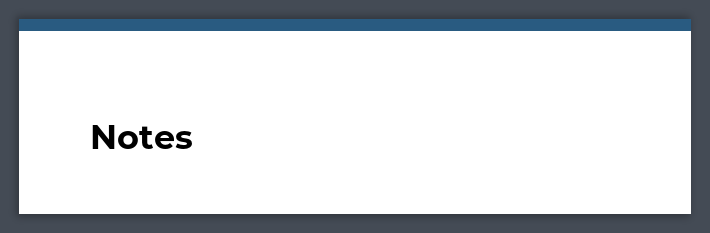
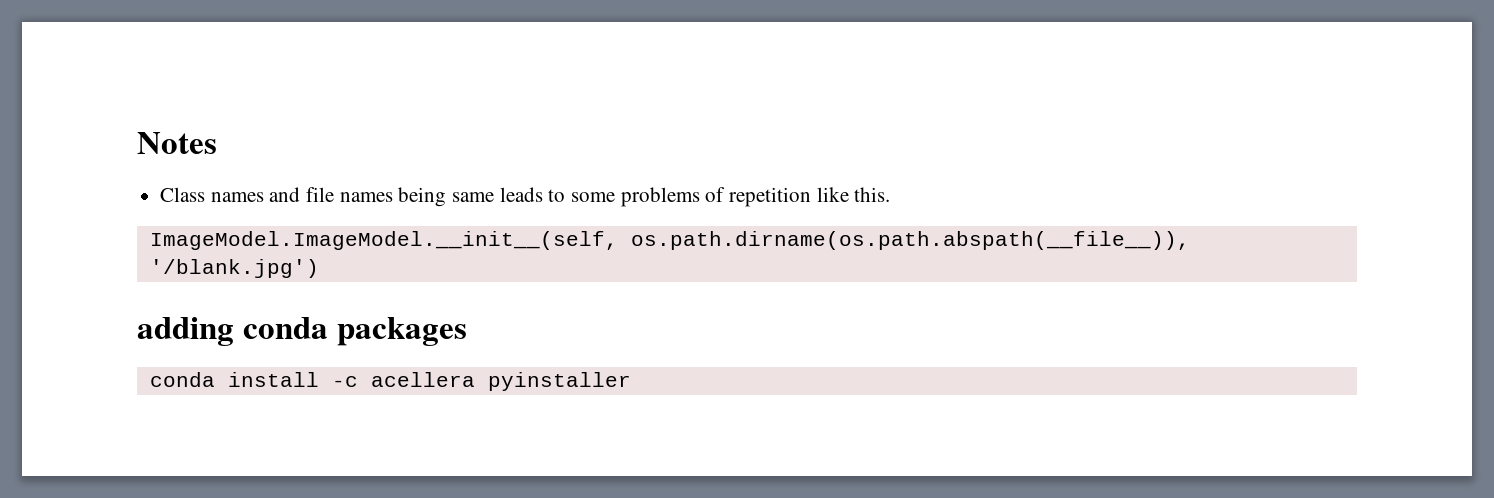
(193, 137) none -> [160,187,891,207] [149,231,1190,250] [149,259,319,278] [137,317,467,346] [149,372,631,391] // Class names and file names being same leads to some problems of repetition like this. // ImageModel.ImageModel.__init__(self, os.path.dirname(os.path.abspath(__file__)), '/blank.jpg') // adding conda packages // conda install -c acellera pyinstaller

